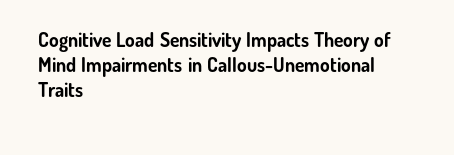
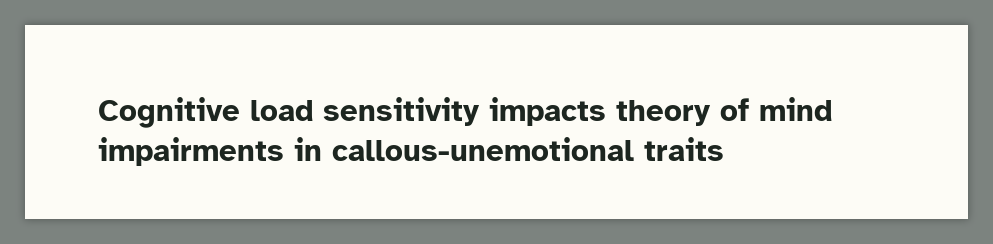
[116,32,392,52] [38,57,375,77] [38,82,83,97] Load Sensitivity Impacts Theory of Mind Impairments in Callous-Unemotional Traits -> [250,97,832,126] [98,137,724,166] load sensitivity impacts theory of mind impairments in callous-unemotional traits

